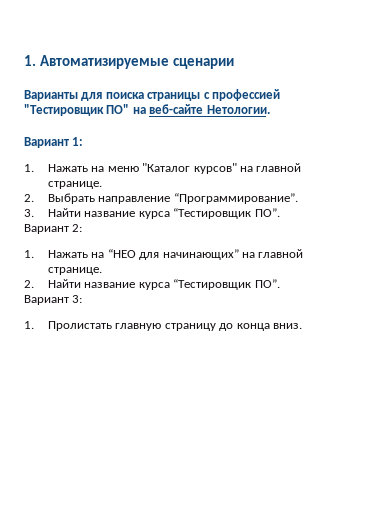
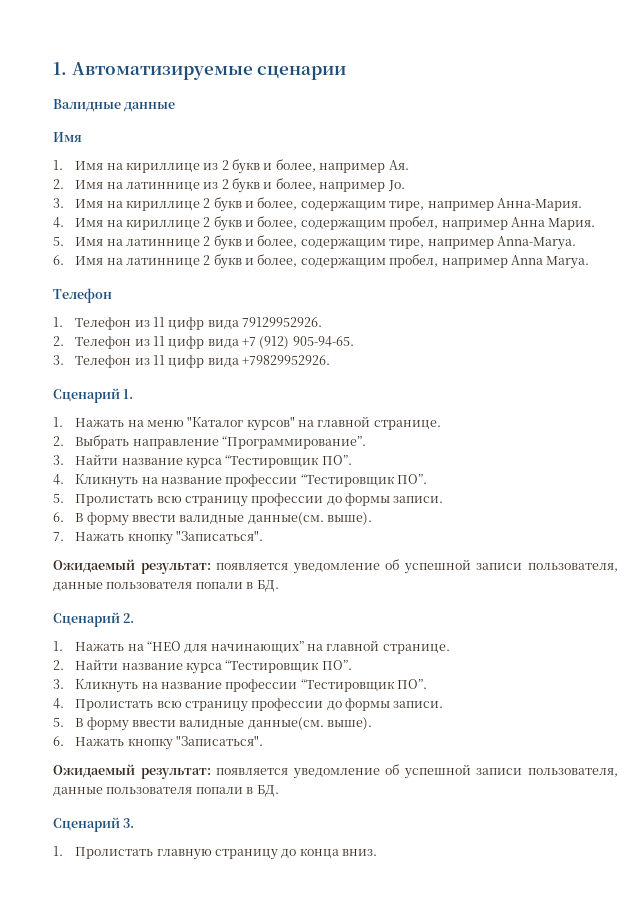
[24,89,280,101] [24,104,270,116] [24,137,84,148] Варианты для поиска страницы с профессией "Тестировщик ПО" на веб-сайте Нетологии. // Вариант 1: -> [53,99,176,112] [53,132,82,142] [53,159,409,174] [53,178,405,193] [53,197,582,212] [53,216,596,231] [53,235,576,250] [53,254,590,269] [53,288,112,303] [53,317,323,330] [53,336,354,349] [53,355,331,368] [53,388,134,403] Валидные данные // Имя // 1. Имя на кириллице из 2 букв и более, например Ая. // 2. Имя на латиннице из 2 букв и более, например Jo. // 3. Имя на кириллице 2 букв и более, содержащим тире, например Анна-Мария. // 4. Имя на кириллице 2 букв и более, содержащим пробел, например Анна Мария. // 5. Имя на латиннице 2 букв и более, содержащим тире, например Anna-Marya. // 6. Имя на латиннице 2 букв и более, содержащим пробел, например Anna Marya. // Телефон // 1. Телефон из 11 цифр вида 79129952926. // 2. Телефон из 11 цифр вида +7 (912) 905-94-65. // 3. Телефон из 11 цифр вида +79829952926. // Сценарий 1.
[24,224,83,234] Вариант 2: -> [53,474,428,488] [53,493,444,507] [53,512,373,526] [53,530,263,545] [53,559,618,574] [53,580,279,592] [53,612,135,627] 4. Кликнуть на название профессии “Тестировщик ПО”. // 5. Пролистать всю страницу профессии до формы записи. // 6. В форму ввести валидные данные(см. выше). // 7. Нажать кнопку "Записаться". // Ожидаемый результат: появляется уведомление об успешной записи пользователя, данные пользователя попали в БД. // Сценарий 2.
[24,295,83,305] Вариант 3: -> [53,679,428,693] [53,698,444,712] [53,717,373,731] [53,735,263,750] [53,764,618,779] [53,785,279,797] [53,817,135,832] 3. Кликнуть на название профессии “Тестировщик ПО”. // 4. Пролистать всю страницу профессии до формы записи. // 5. В форму ввести валидные данные(см. выше). // 6. Нажать кнопку "Записаться". // Ожидаемый результат: появляется уведомление об успешной записи пользователя, данные пользователя попали в БД. // Сценарий 3.

